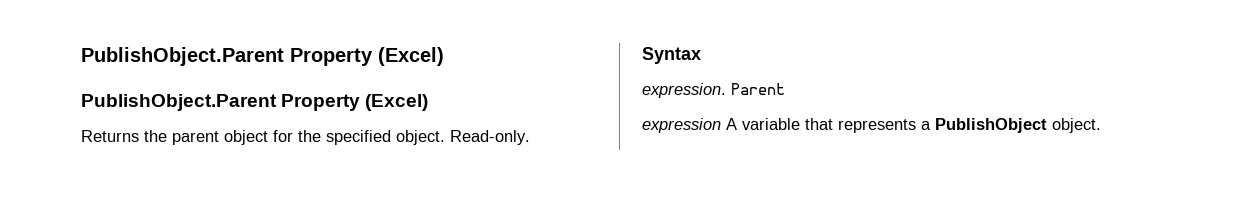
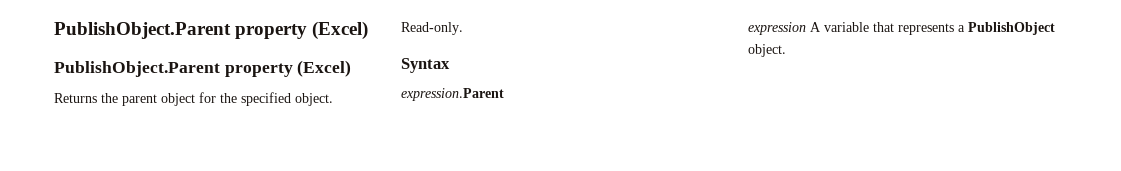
[81,47,373,66] PublishObject.Parent Property -> [54,22,308,39] PublishObject.Parent property
[281,94,361,111] Property -> [224,63,293,77] property
[642,83,785,98] expression. Parent -> [401,88,504,101] expression.Parent

